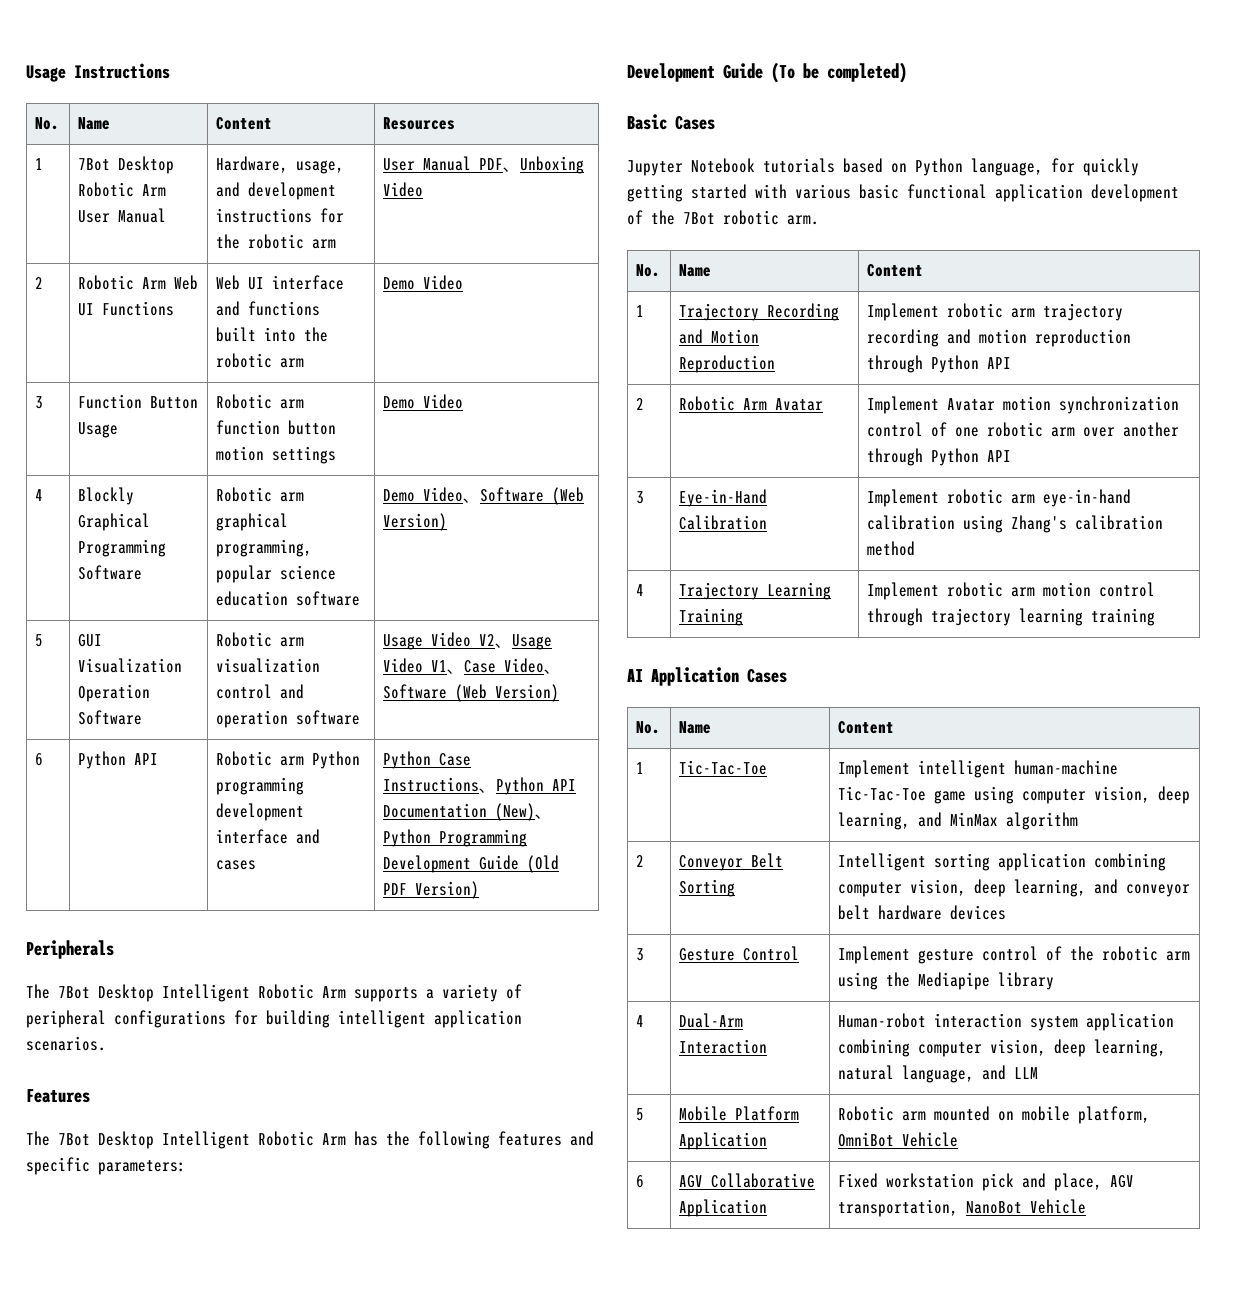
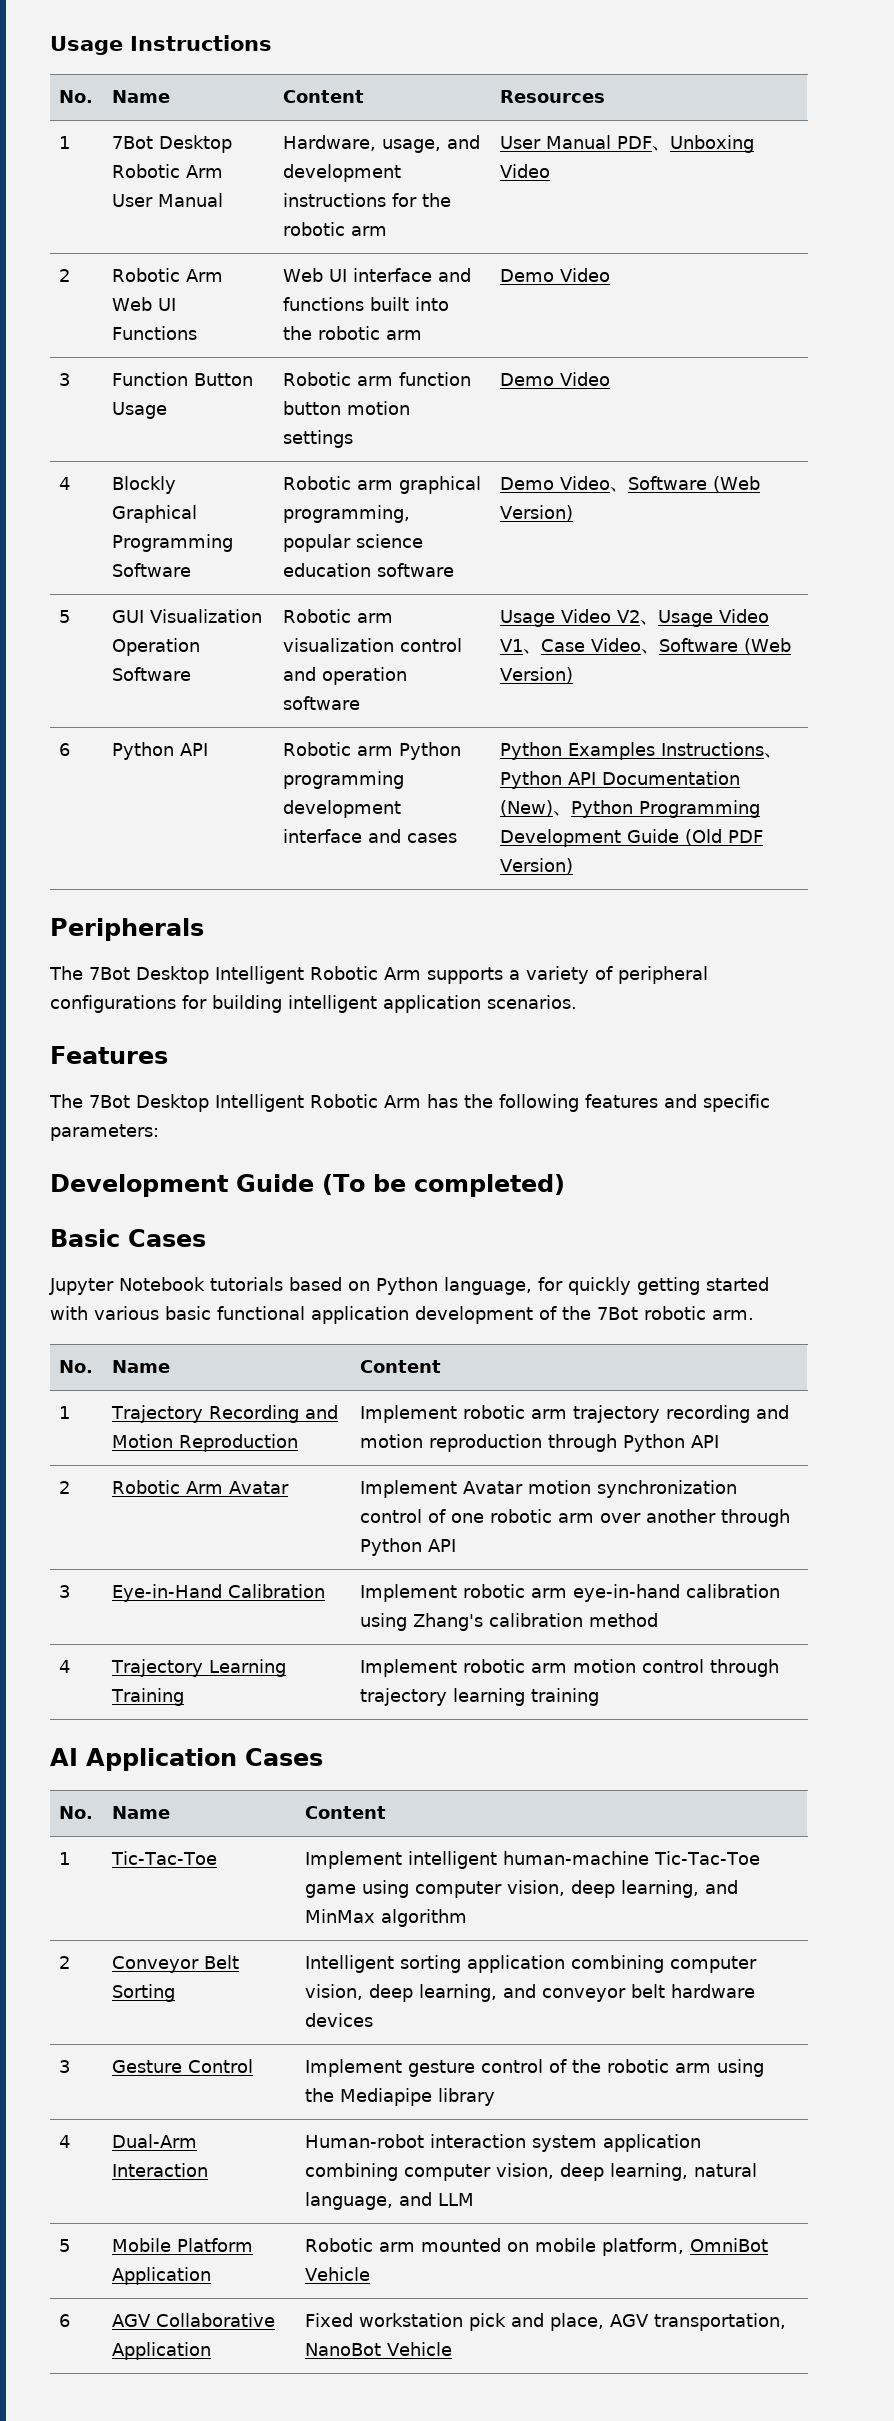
[439,753,472,766] Case -> [568,742,656,760] Examples

